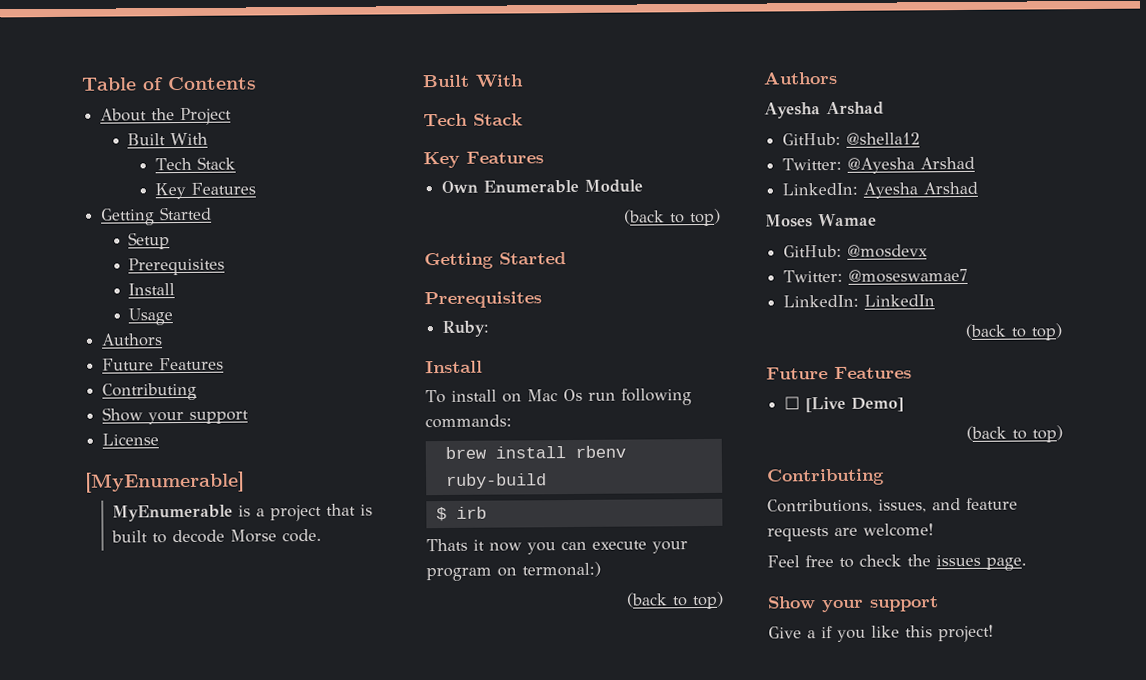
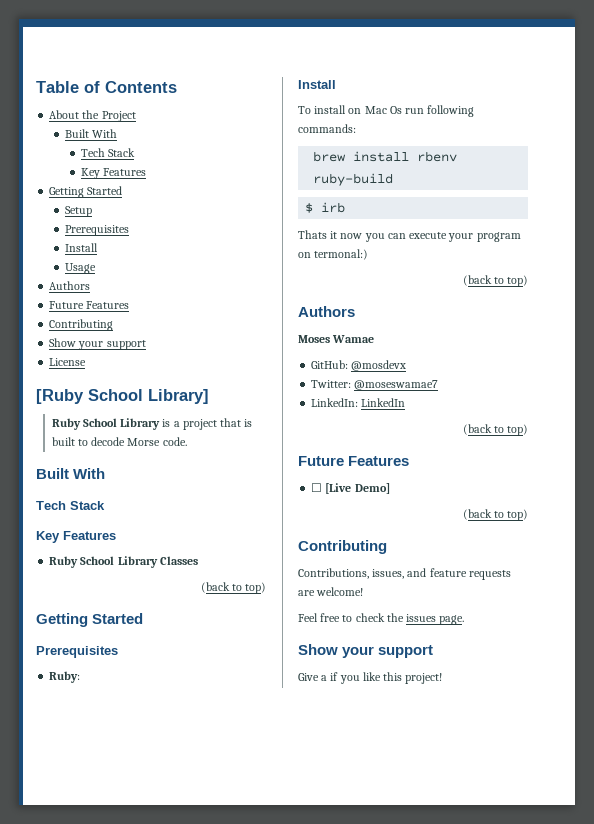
[85,471,245,493] [112,504,234,522] [MyEnumerable] // MyEnumerable -> [36,389,209,404] [51,418,161,430] [Ruby School Library] // Ruby School Library
[441,179,644,194] Own Enumerable Module -> [49,556,198,568] Ruby School Library Classes
[764,101,884,119] [782,132,921,146] [782,156,976,174] [782,181,979,199] // Ayesha Arshad // GitHub: @shella12 // Twitter: @Ayesha Arshad // LinkedIn: Ayesha Arshad -> (355, 311) none

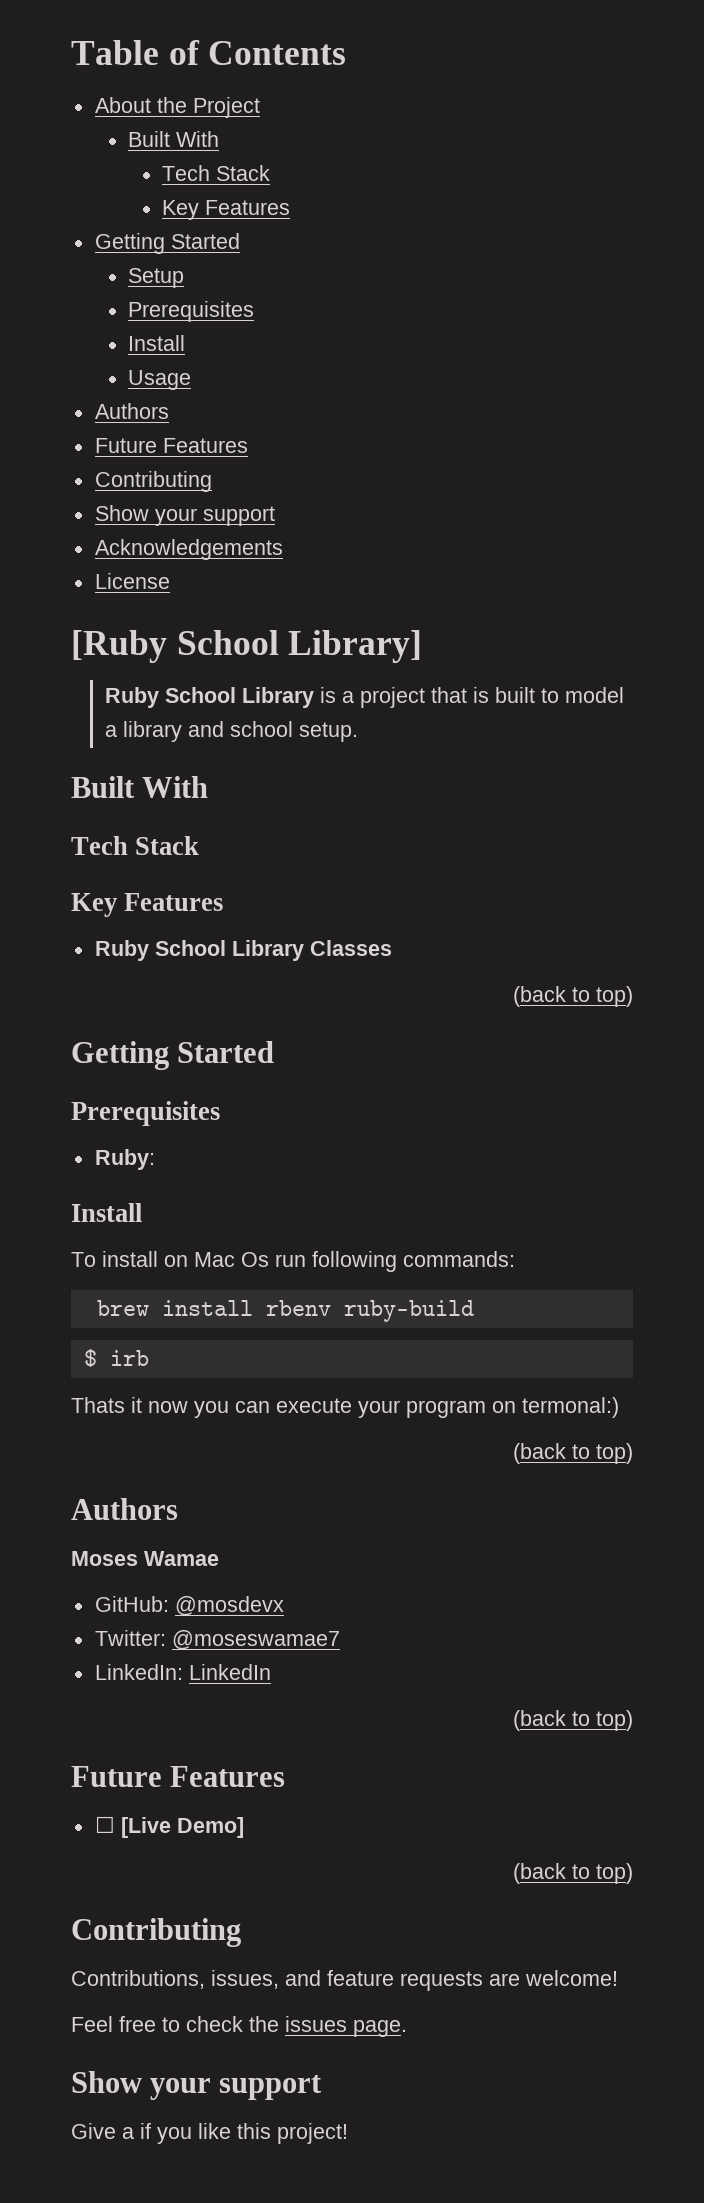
(146, 345) none -> [94,539,283,560] // Acknowledgements
[91,437,187,446] decode Morse code. -> [564,687,624,703] [104,721,358,742] model a library and school setup.

